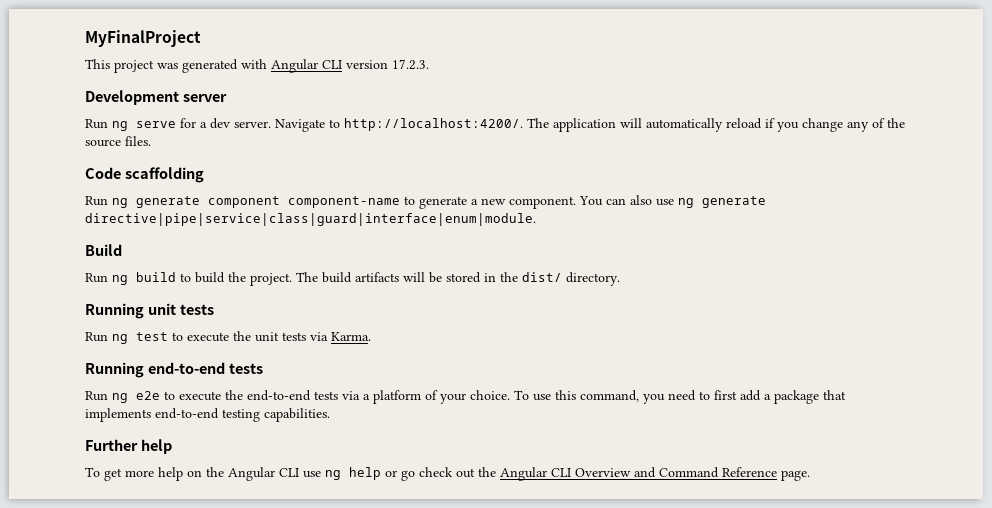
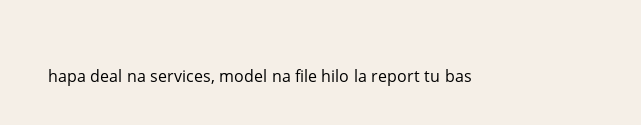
[85,30,201,47] [85,59,429,73] [85,90,227,105] [85,118,905,132] [85,136,151,147] [85,167,204,183] [85,195,766,209] [85,213,536,226] [85,244,122,256] [85,272,620,286] [85,303,214,319] [85,331,371,344] [85,362,263,378] [85,390,846,404] [85,408,330,422] [85,439,172,454] [85,467,810,481] MyFinalProject // This project was generated with Angular CLI version 17.2.3. // Development server // Run ng serve for a dev server. Navigate to http://localhost:4200/. The application will automatically reload if you change any of the source files. // Code scaffolding // Run ng generate component component-name to generate a new component. You can also use ng generate directive|pipe|service|class|guard|interface|enum|module. // Build // Run ng build to build the project. The build artifacts will be stored in the dist/ directory. // Running unit tests // Run ng test to execute the unit tests via Karma. // Running end-to-end tests // Run ng e2e to execute the end-to-end tests via a platform of your choice. To use this command, you need to first add a package that implements end-to-end testing capabilities. // Further help // To get more help on the Angular CLI use ng help or go check out the Angular CLI Overview and Command Reference page. -> [48,69,472,86] hapa deal na services, model na file hilo la report tu bas

